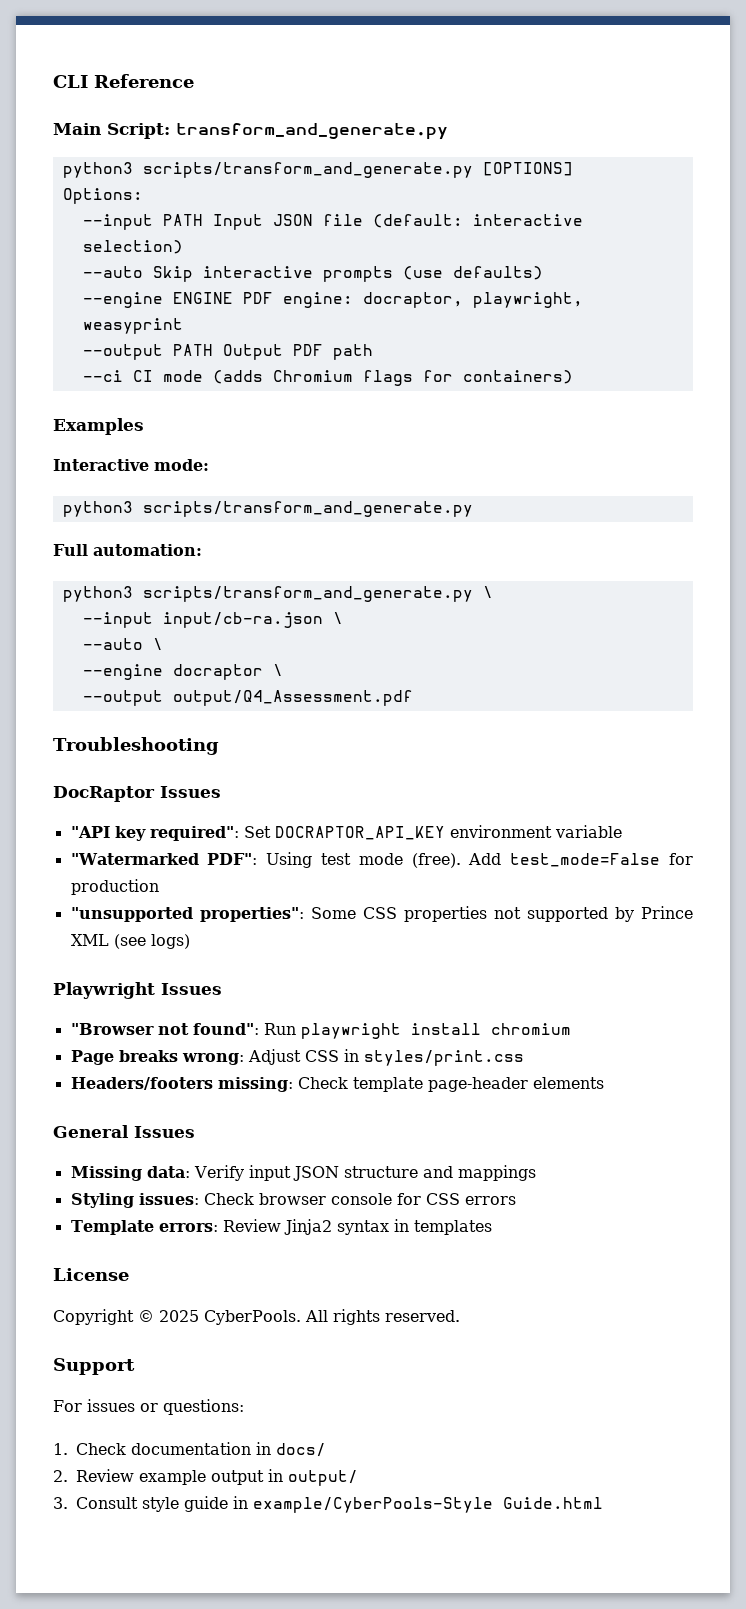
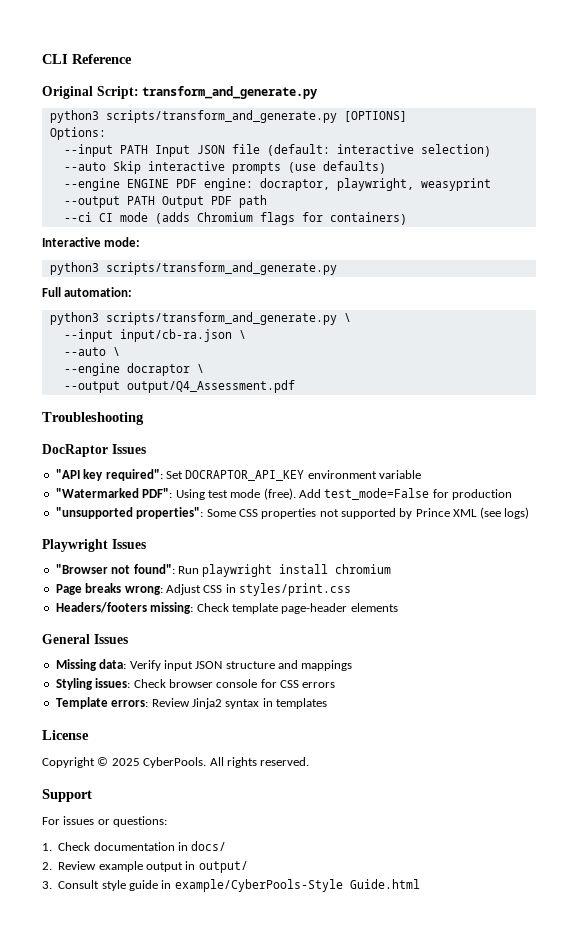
[53,123,101,135] Main -> [42,86,93,99] Original
[53,418,144,435] // Examples -> (407, 218) none

